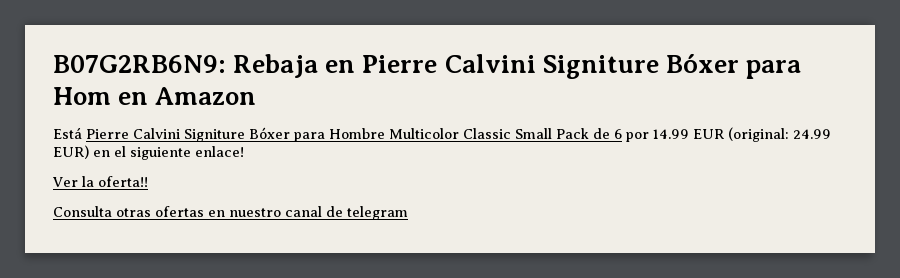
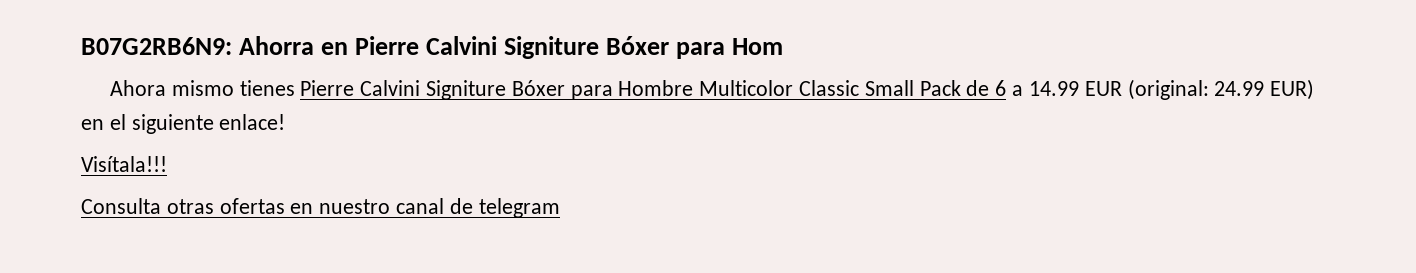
[233,54,319,78] Rebaja -> [239,36,315,55] Ahorra
[118,87,257,105] [53,127,82,139] en Amazon // Está -> [110,80,295,96] // Ahora mismo tienes
[626,132,649,142] por -> [1012,85,1024,96] a
[52,176,148,187] Ver la oferta!! -> [81,156,167,172] Visítala!!!

